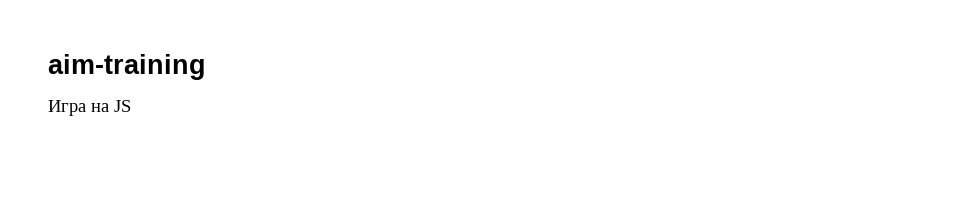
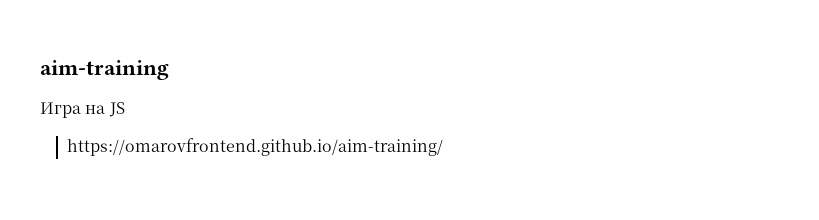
(131, 106) none -> [67,138,444,156] // https://omarovfrontend.github.io/aim-training/

